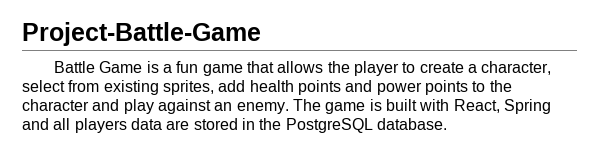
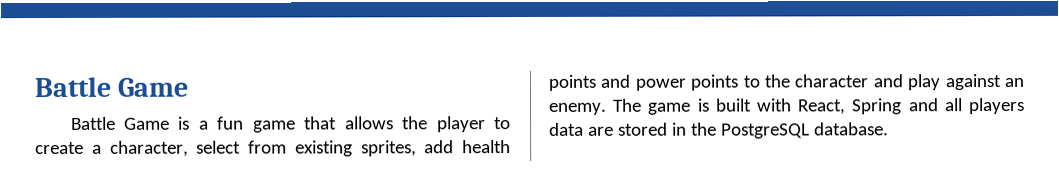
[22,22,261,46] Project-Battle-Game -> [34,76,189,98] Battle Game

